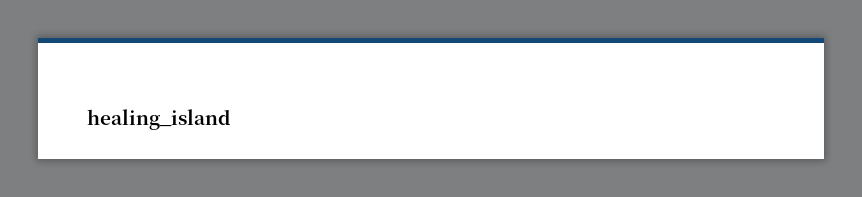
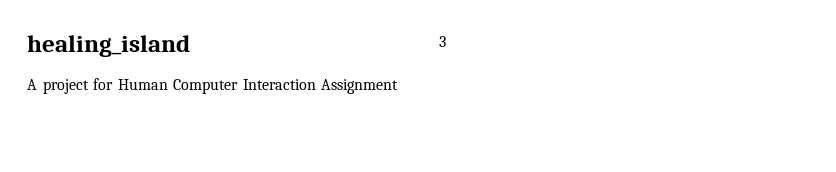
(231, 119) none -> [27,78,398,94] [439,36,446,47] // A project for Human Computer Interaction Assignment 3

